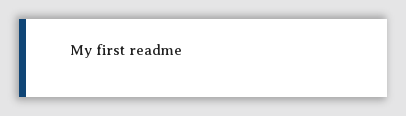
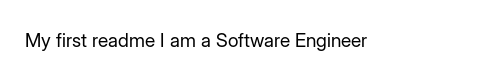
(182, 49) none -> [160,33,367,51] I am a Software Engineer

